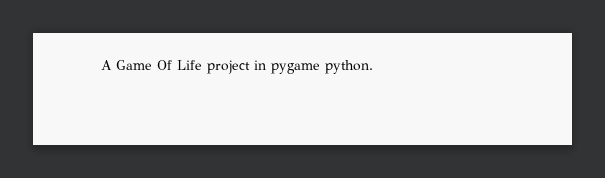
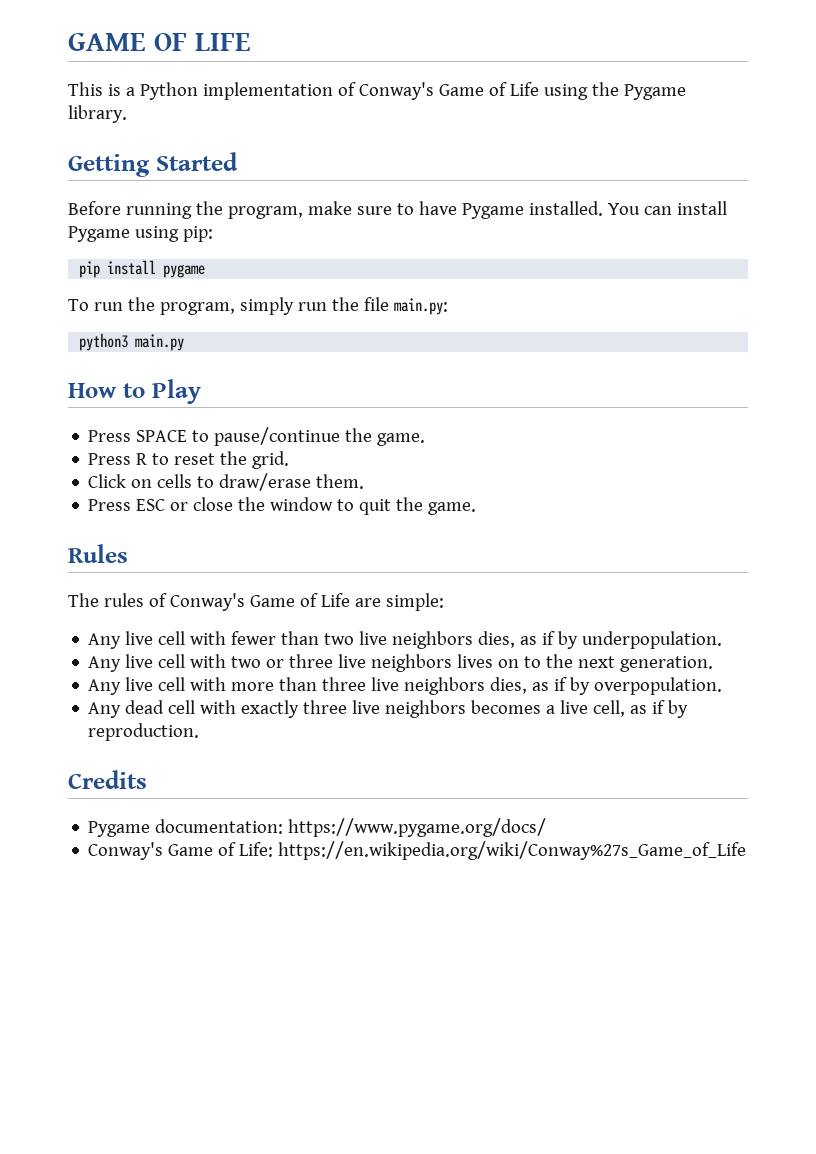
[101,60,373,74] A Game Of Life project in pygame python. -> [68,33,251,51] [68,82,686,100] [68,105,127,123] [68,152,238,177] [68,201,727,219] [68,226,213,242] [79,260,206,278] [68,297,448,315] [79,333,185,351] [68,379,201,404] [88,427,426,446] [88,451,290,469] [88,473,365,491] [88,497,477,515] [68,544,128,563] [68,593,444,611] [88,631,723,649] [88,654,714,672] [88,677,723,695] [88,700,689,718] [88,723,200,741] [68,770,147,789] [88,818,547,837] [88,841,747,860] GAME OF LIFE // This is a Python implementation of Conway's Game of Life using the Pygame library. // Getting Started // Before running the program, make sure to have Pygame installed. You can install Pygame using pip: // pip install pygame // To run the program, simply run the file main.py: // python3 main.py // How to Play // Press SPACE to pause/continue the game. // Press R to reset the grid. // Click on cells to draw/erase them. // Press ESC or close the window to quit the game. // Rules // The rules of Conway's Game of Life are simple: // Any live cell with fewer than two live neighbors dies, as if by underpopulation. // Any live cell with two or three live neighbors lives on to the next generation. // Any live cell with more than three live neighbors dies, as if by overpopulation. // Any dead cell with exactly three live neighbors becomes a live cell, as if by reproduction. // Credits // Pygame documentation: https://www.pygame.org/docs/ // Conway's Game of Life: https://en.wikipedia.org/wiki/Conway%27s_Game_of_Life

